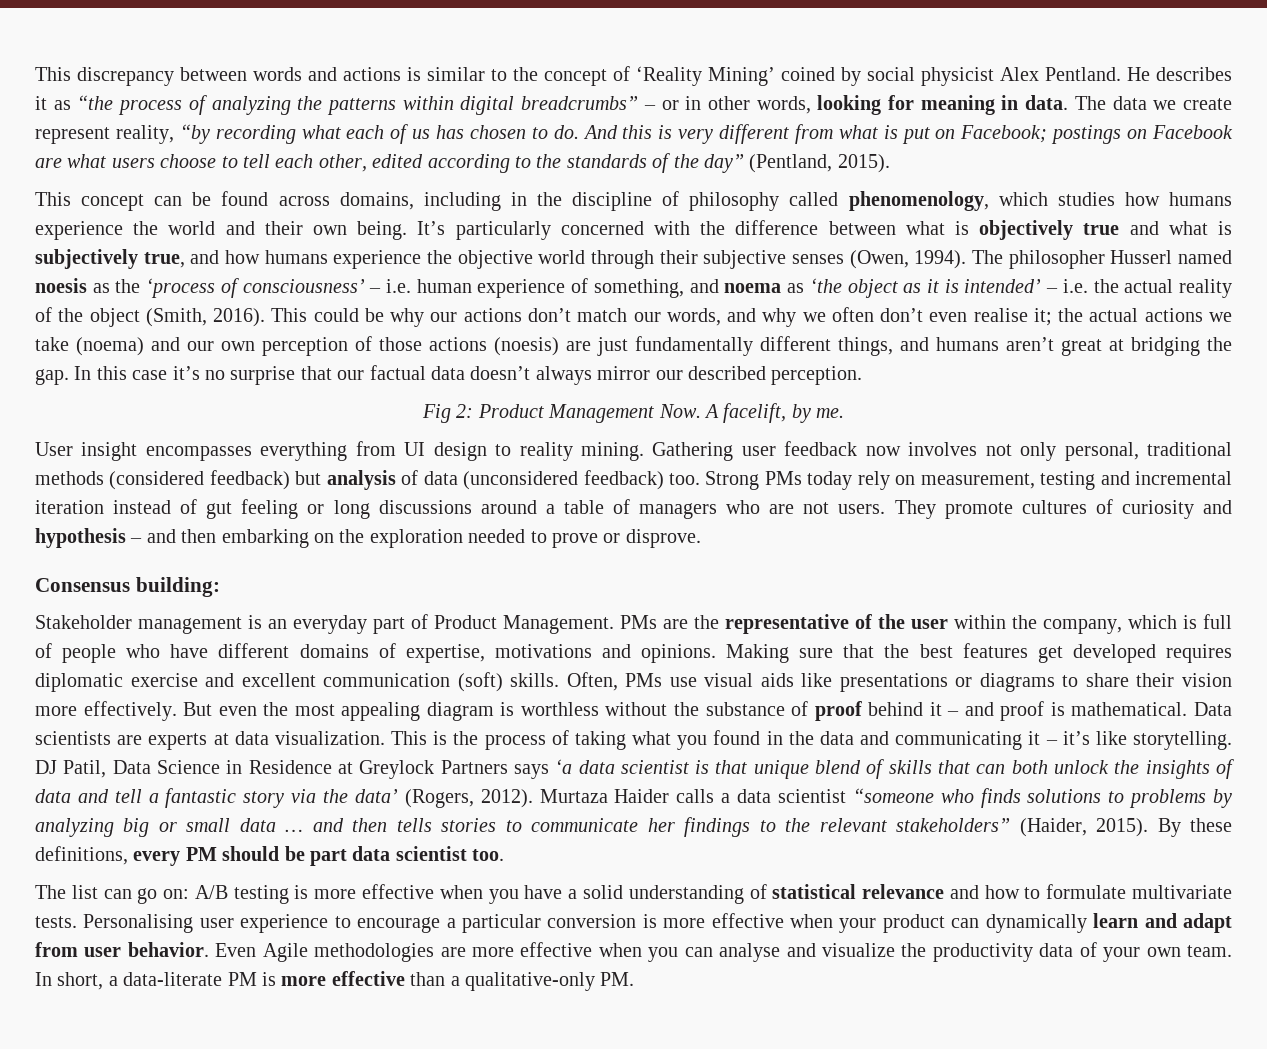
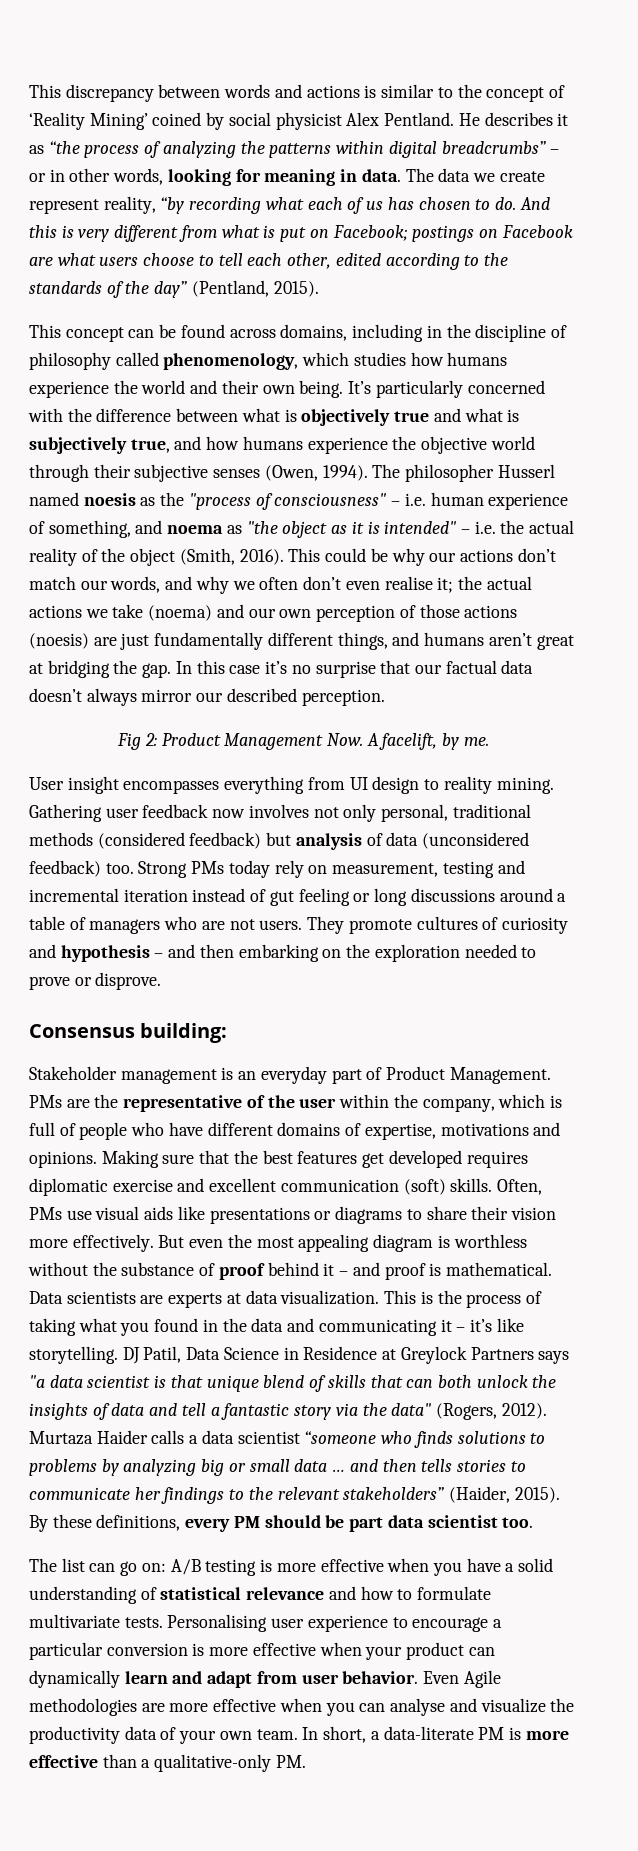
[146,278,365,298] ‘process of consciousness’ -> [188,493,387,510] "process of consciousness"
[809,278,842,293] ‘the -> [246,521,278,534] "the
[964,279,1042,293] intended’ -> [384,521,457,534] intended"
[555,759,573,774] ‘a -> [29,1375,45,1388] "a
[354,789,398,803] data’ -> [391,1403,432,1416] data"

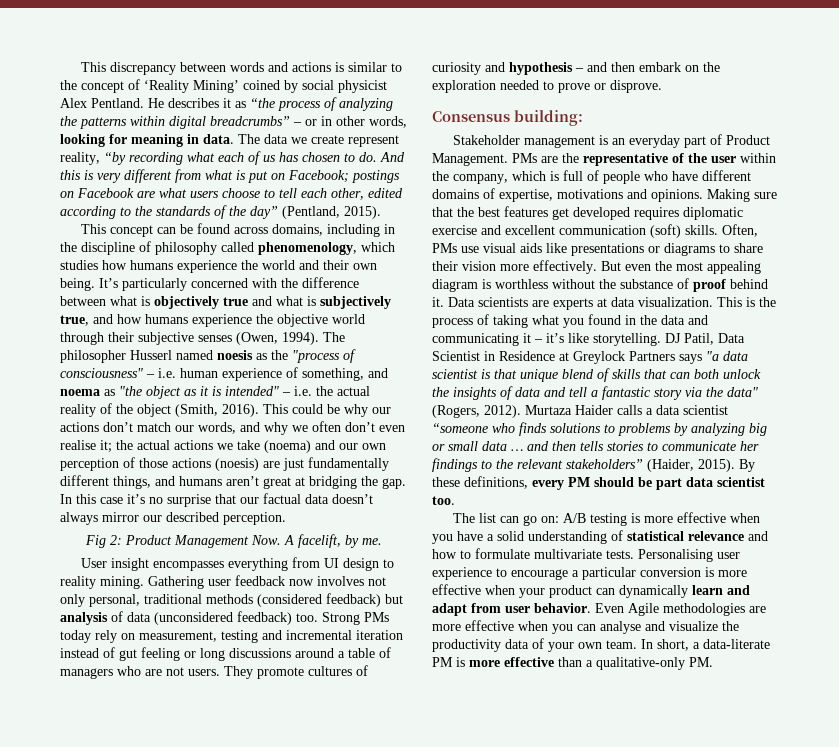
[238,944,319,962] embarking -> [639,62,681,72] embark
[323,1262,552,1280] it – and proof is mathematical. -> [432,297,444,307] it.
[223,1347,279,1360] Science -> [432,351,480,361] Scientist

